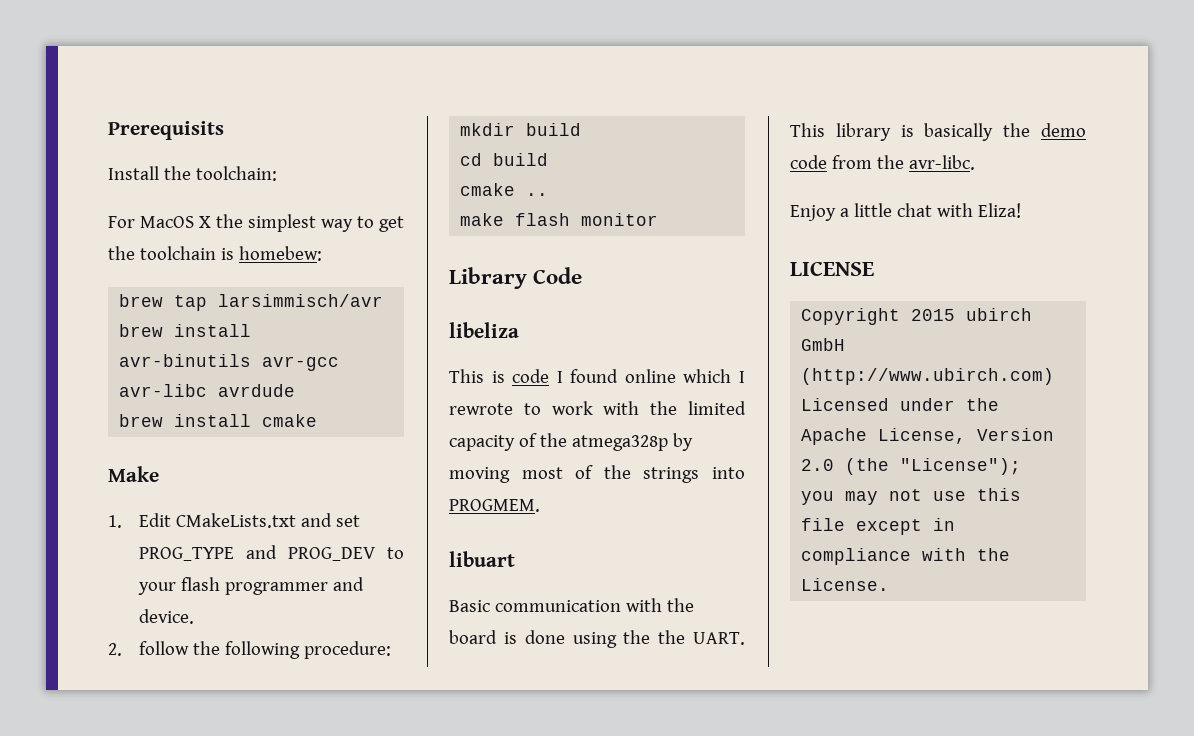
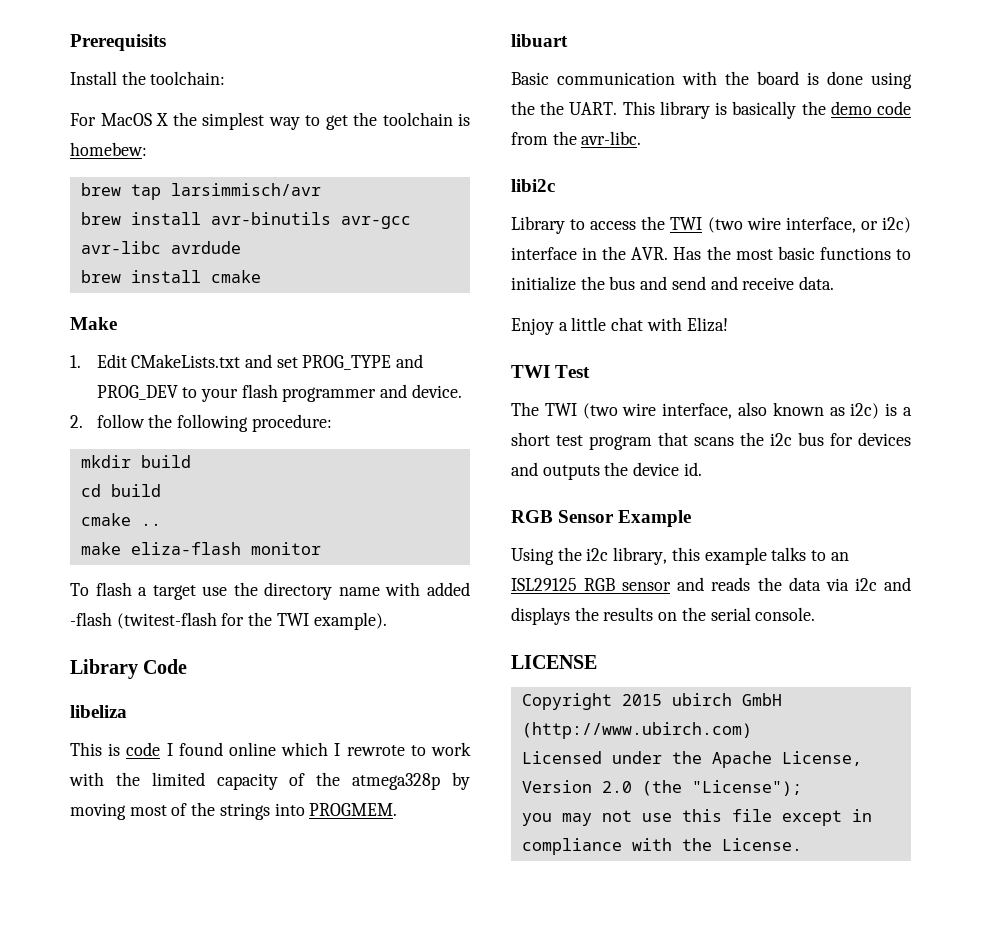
[515,213,659,226] flash monitor -> [130,542,321,555] [70,582,470,600] [70,612,387,630] eliza-flash monitor // To flash a target use the directory name with added -flash (twitest-flash for the TWI example).
(975, 162) none -> [511,179,555,192] [511,216,911,234] [511,246,911,260] [511,276,835,291] // libi2c // Library to access the TWI (two wire interface, or i2c) interface in the AVR. Has the most basic functions to initialize the bus and send and receive data.
(1021, 210) none -> [511,365,591,378] [511,402,912,419] [511,432,911,450] [511,462,702,480] [511,510,692,527] [511,547,849,565] [511,577,911,591] [511,607,816,625] // TWI Test // The TWI (two wire interface, also known as i2c) is a short test program that scans the i2c bus for devices and outputs the device id. // RGB Sensor Example // Using the i2c library, this example talks to an ISL29125 RGB sensor and reads the data via i2c and displays the results on the serial console.

